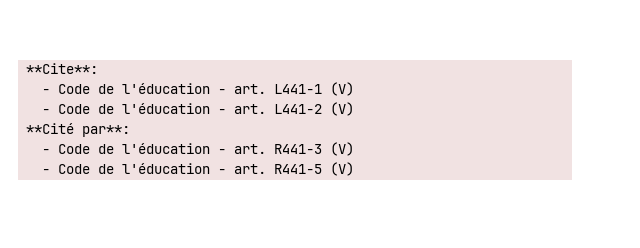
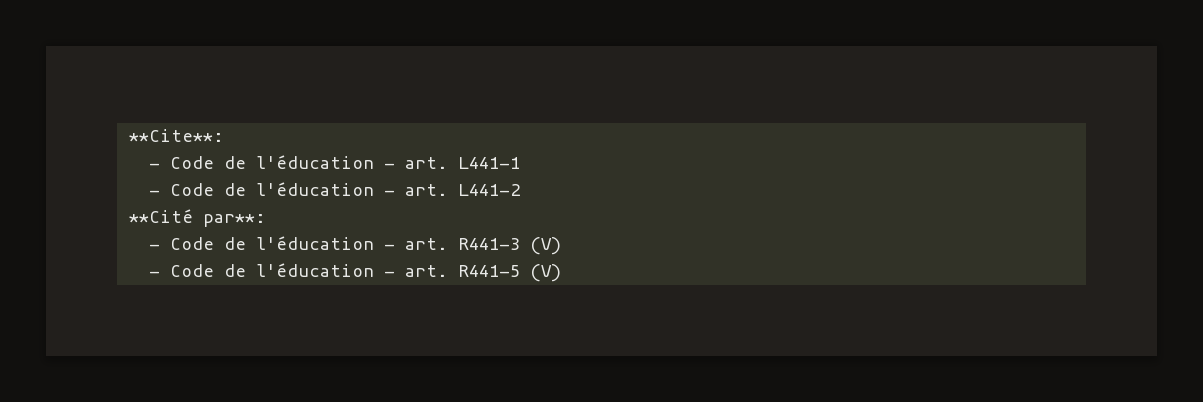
[330,82,355,96] (V) -> (520, 163) none
[330,102,355,116] (V) -> (520, 190) none

